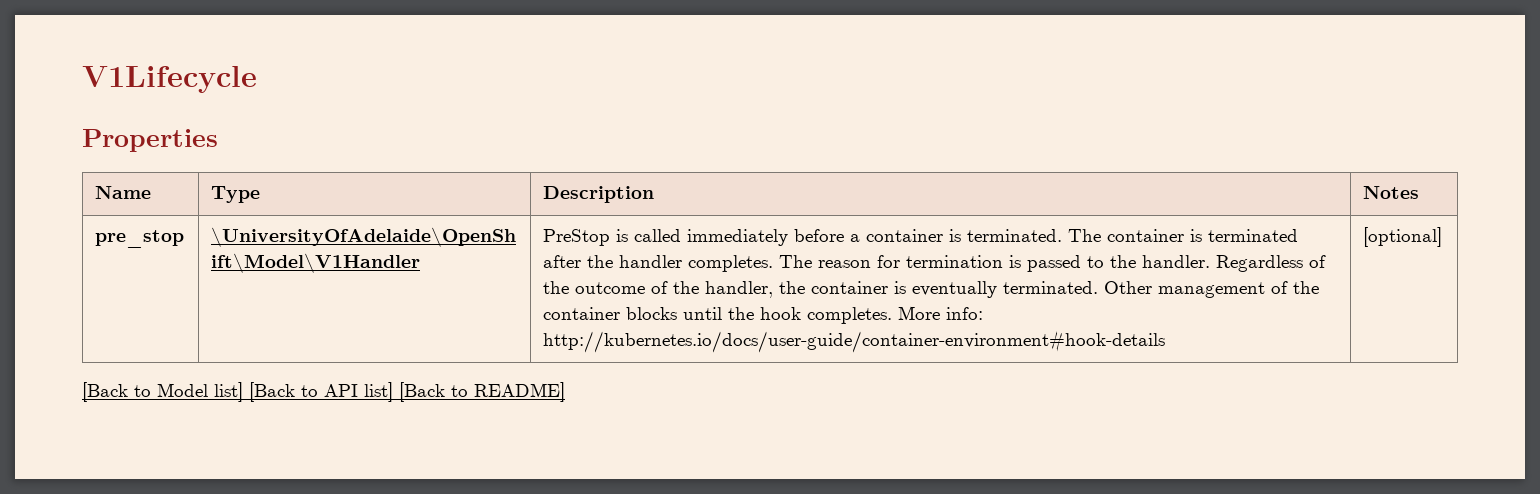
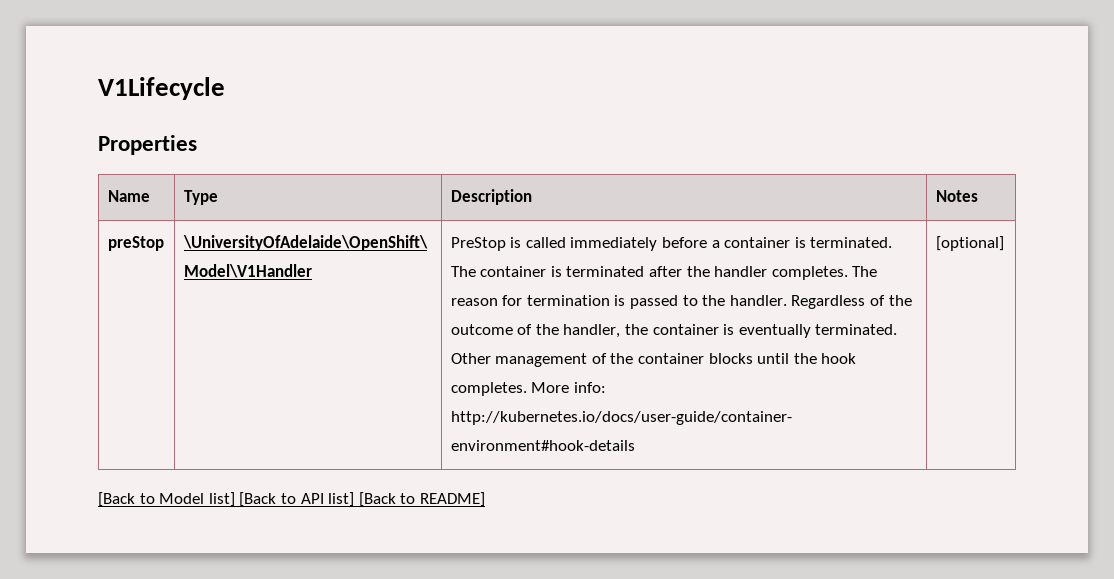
[95,230,185,248] pre_stop -> [107,236,164,251] preStop

